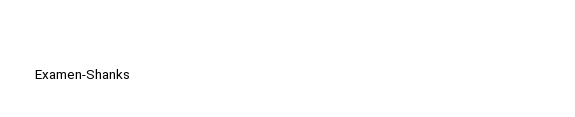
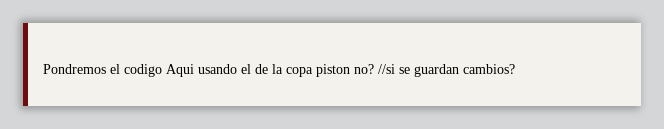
[35,69,130,79] Examen-Shanks -> [43,64,515,77] Pondremos el codigo Aqui usando el de la copa piston no? //si se guardan cambios?

